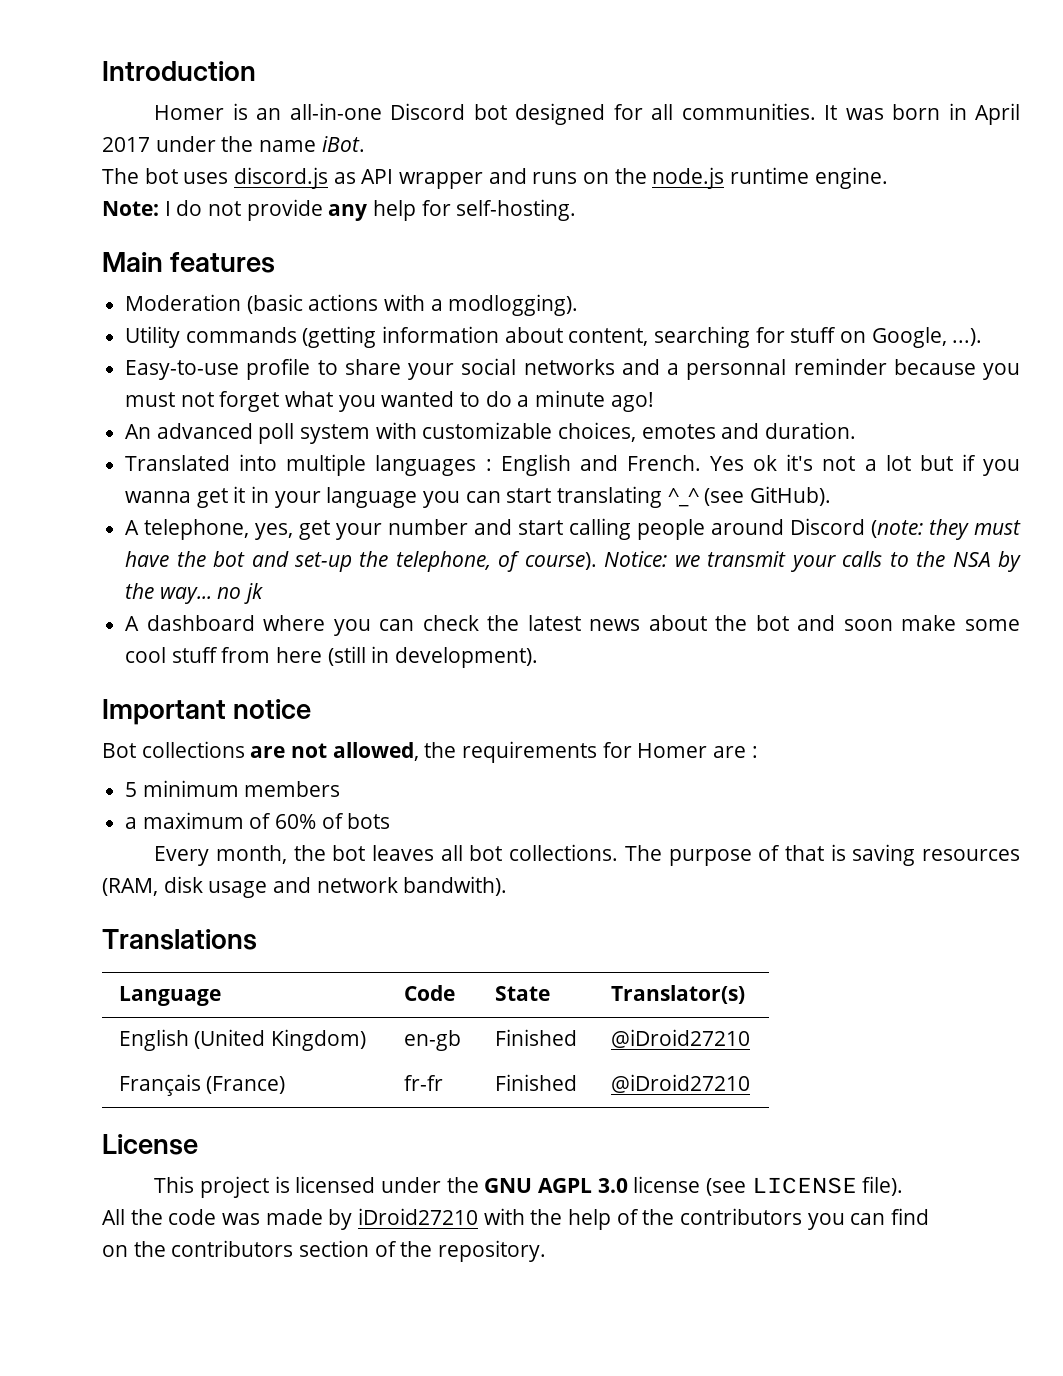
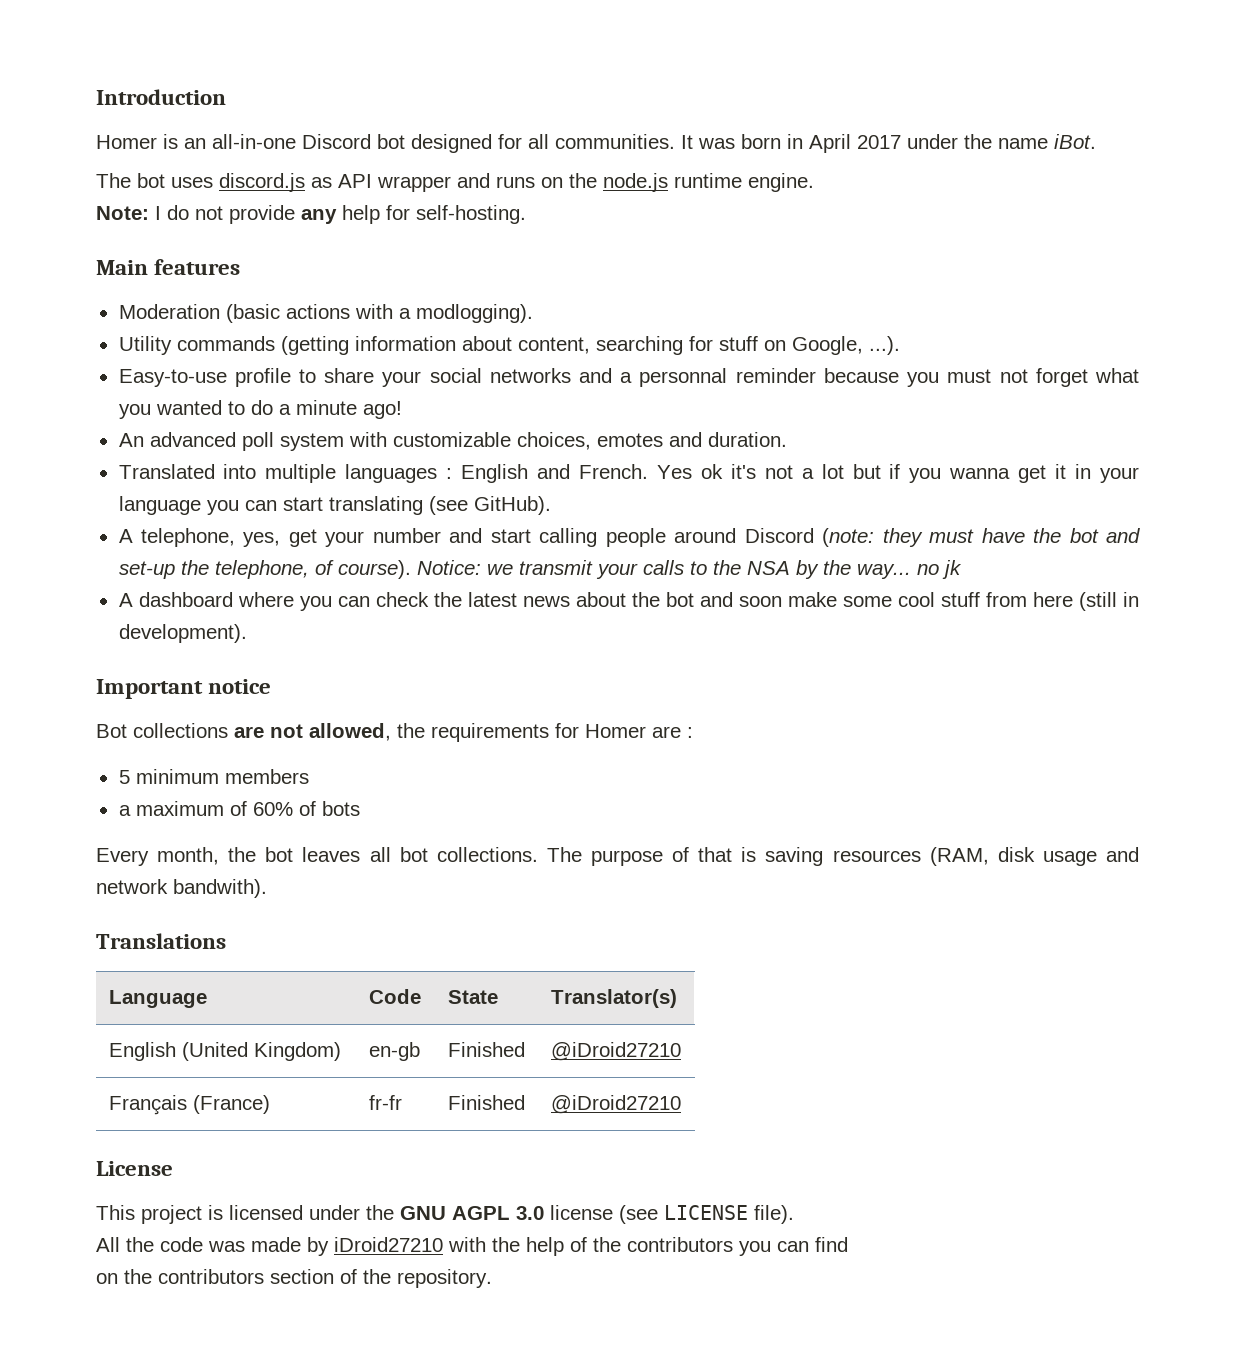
[667,488,699,507] ^_^ -> (423, 505) none

